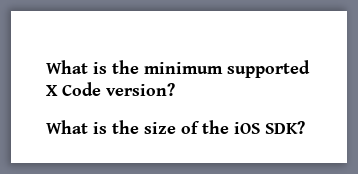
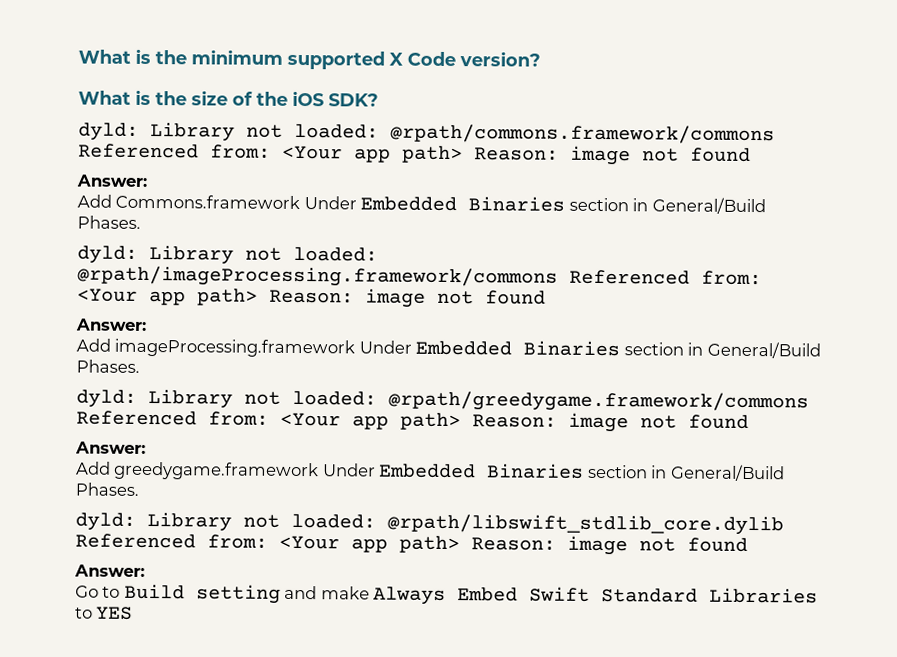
(305, 127) none -> [78,122,775,145] [78,143,751,166] [76,174,148,187] [77,194,766,215] [77,215,141,229] [77,245,378,265] [77,265,762,288] [77,288,546,308] [75,318,147,331] [76,338,821,359] [76,359,140,373] [76,389,809,413] [76,410,749,433] [75,441,146,454] [76,461,785,482] [75,482,139,496] [75,512,784,536] [75,533,748,556] [74,564,145,577] [75,583,819,605] [75,606,134,620] // dyld: Library not loaded: @rpath/commons.framework/commons Referenced from: <Your app path> Reason: image not found // Answer: // Add Commons.framework Under Embedded Binaries section in General/Build Phases. // dyld: Library not loaded: @rpath/imageProcessing.framework/commons Referenced from: <Your app path> Reason: image not found // Answer: // Add imageProcessing.framework Under Embedded Binaries section in General/Build Phases. // dyld: Library not loaded: @rpath/greedygame.framework/commons Referenced from: <Your app path> Reason: image not found // Answer: // Add greedygame.framework Under Embedded Binaries section in General/Build Phases. // dyld: Library not loaded: @rpath/libswift_stdlib_core.dylib Referenced from: <Your app path> Reason: image not found // Answer: // Go to Build setting and make Always Embed Swift Standard Libraries to YES

